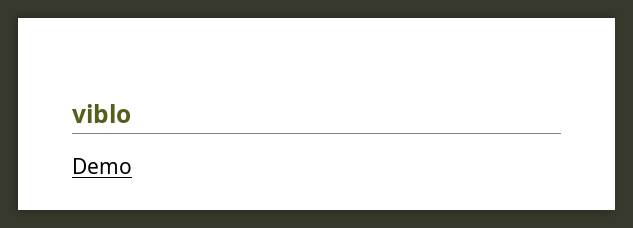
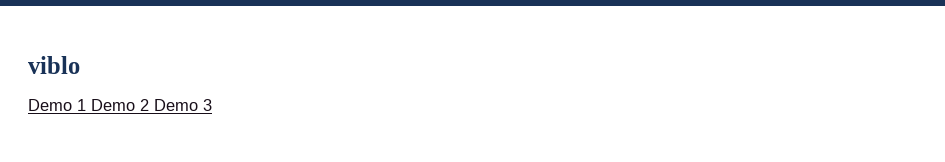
(132, 166) none -> [77,99,212,111] 1 Demo 2 Demo 3

